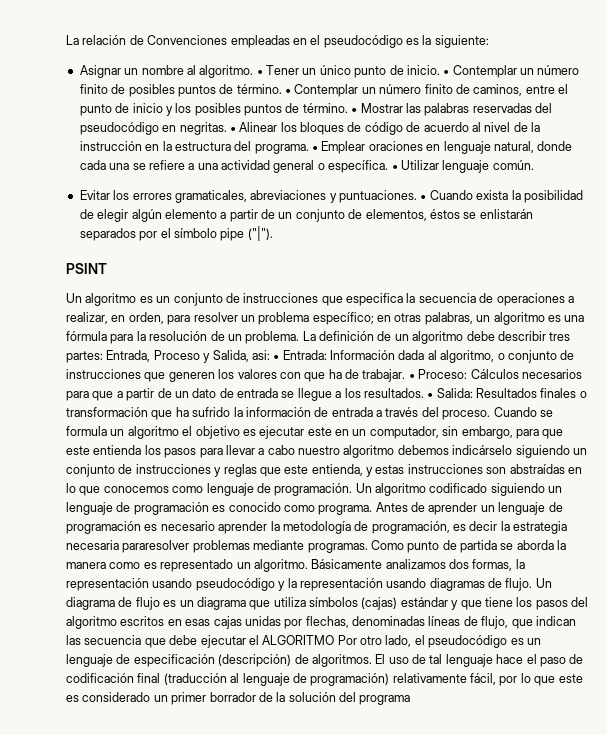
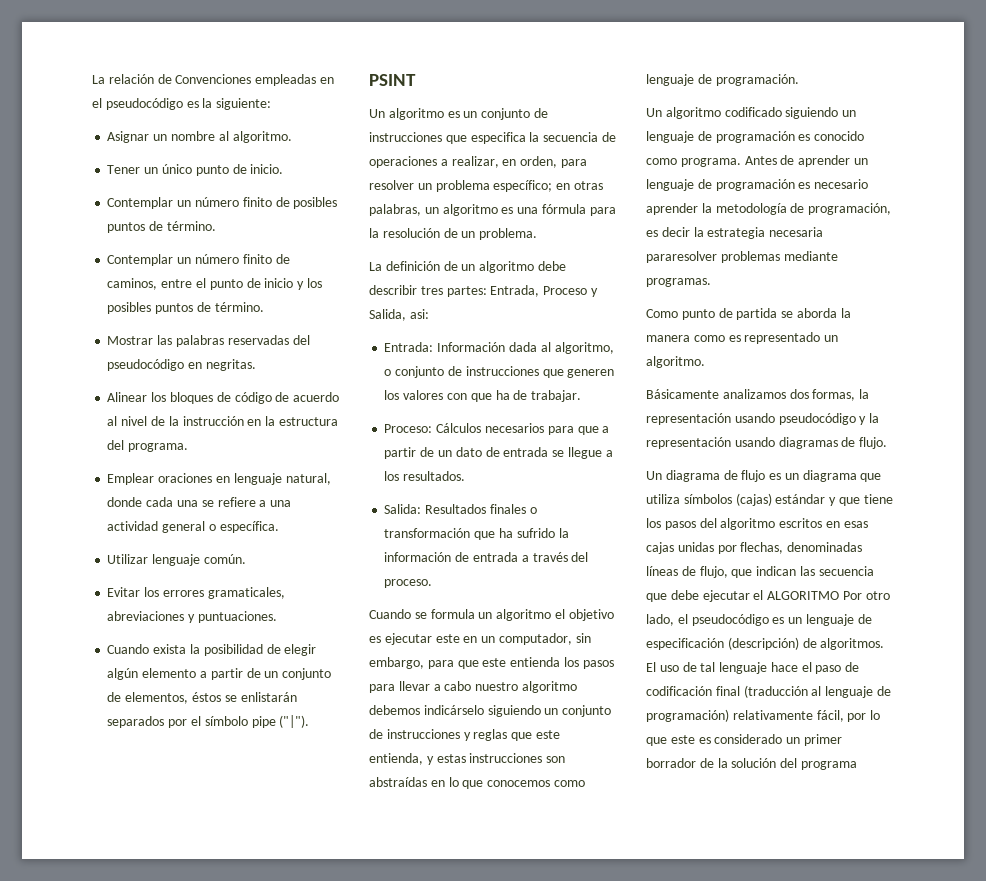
[256,70,263,75] • -> (292, 137) //
[443,70,450,75] • -> (284, 169) //
[285,89,291,94] • -> (216, 226) //
[351,108,358,113] • -> (264, 307) //
[229,127,236,132] • -> (256, 365) //
[312,146,318,151] • -> (189, 447) //
[391,165,398,170] • -> (279, 527) //
[420,195,427,200] • -> (277, 617) //
(300, 337) none -> (538, 234) //
[273,355,280,360] • -> (429, 314) //
[408,374,415,379] • -> (582, 396) //
[427,393,434,398] • -> (466, 476) //
(491, 415) none -> (433, 583) //
(353, 489) none -> (799, 80) //
(368, 548) none -> (711, 282) //
(308, 565) none -> (705, 362) //
(533, 584) none -> (888, 443) //

